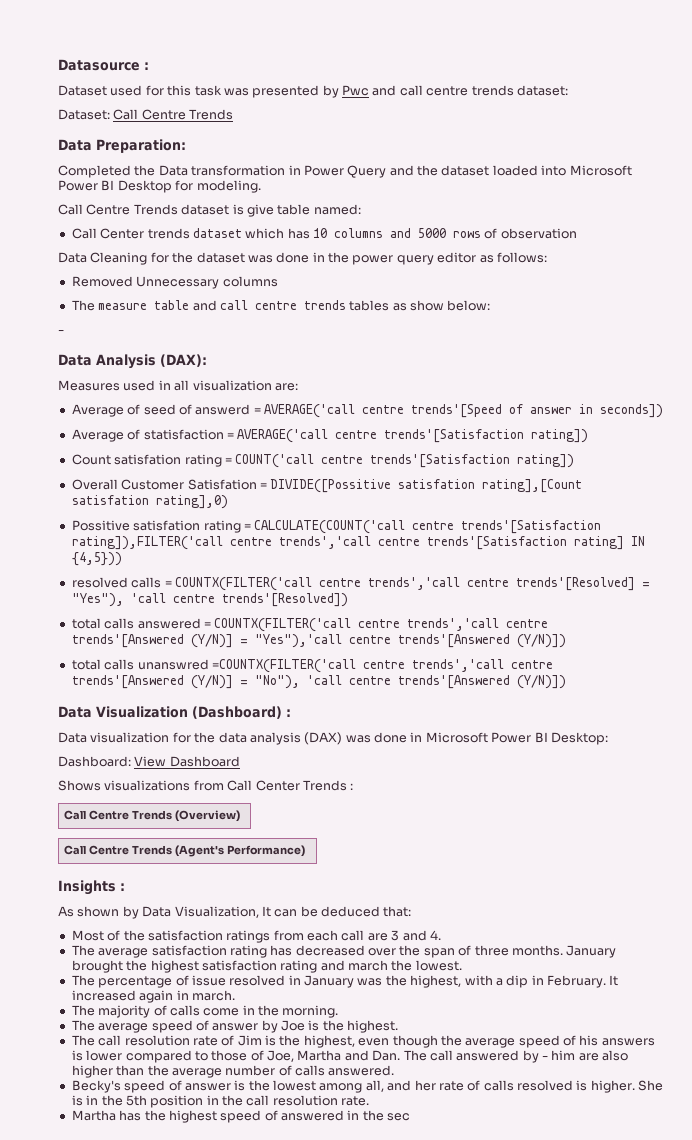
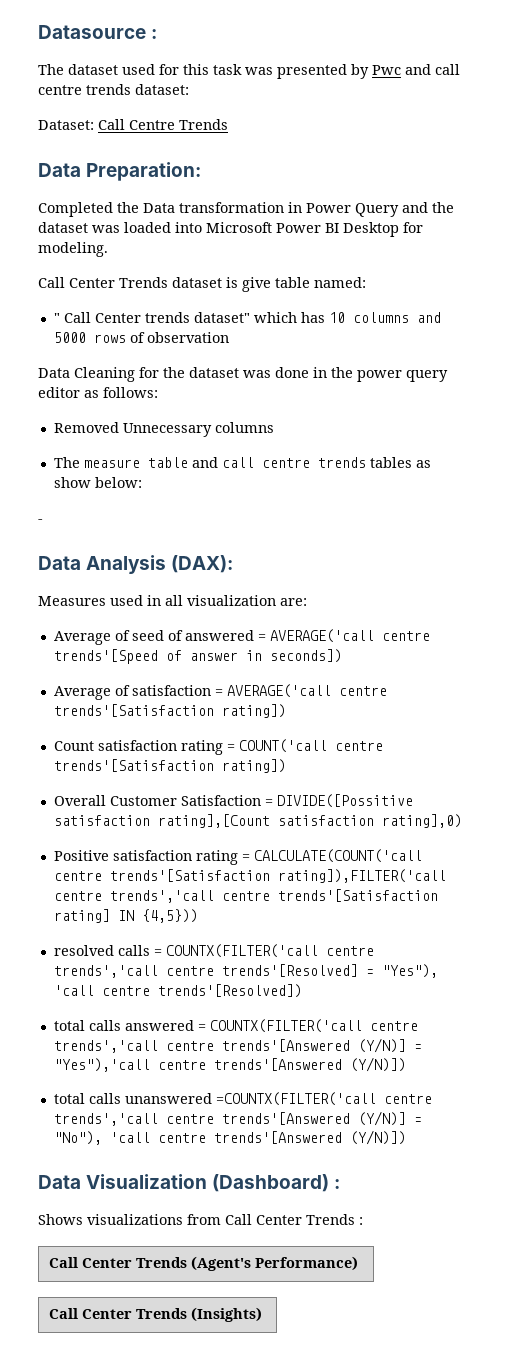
[58,85,107,96] Dataset -> [38,64,118,75] The dataset
(490, 170) none -> [92,225,120,233] was
[86,204,131,215] Centre -> [69,278,115,288] Center
(361, 209) none -> [53,313,60,323] "
[192,228,242,238] dataset -> [193,312,250,323] dataset"
[195,404,251,415] answerd -> [184,630,254,641] answered
[143,429,224,440] statisfaction -> [131,685,211,696] satisfaction
[114,454,182,465] satisfation -> [97,740,177,751] satisfaction
[187,479,257,490] Satisfation -> [180,795,261,806] Satisfaction
[398,479,583,493] [71,495,149,505] satisfation rating],[Count satisfation -> [53,814,374,828] satisfaction rating],[Count satisfaction
[71,520,201,531] Possitive satisfation -> [53,850,192,861] Positive satisfaction
[137,659,209,670] unanswred -> [124,1093,212,1104] unanswered
[58,732,608,745] [58,756,240,767] // Data visualization for the data analysis (DAX) was done in Microsoft Power BI Desktop: // Dashboard: View Dashboard -> (341, 1184) none
[89,810,241,822] [64,845,306,857] [58,880,125,895] [58,906,412,919] [71,930,441,943] [71,945,617,958] [71,960,462,973] [71,975,619,988] [71,990,235,1003] [71,1005,339,1018] [71,1020,399,1033] [71,1035,655,1048] [71,1050,629,1063] [71,1065,395,1078] [71,1080,664,1093] [71,1095,370,1108] [71,1110,411,1123] Centre Trends (Overview) // Call Centre Trends (Agent's Performance) // Insights : // As shown by Data Visualization, It can be deduced that: // Most of the satisfaction ratings from each call are 3 and 4. // The average satisfaction rating has decreased over the span of three months. January brought the highest satisfaction rating and march the lowest. // The percentage of issue resolved in January was the highest, with a dip in February. It increased again in march. // The majority of calls come in the morning. // The average speed of answer by Joe is the highest. // The call resolution rate of Jim is the highest, even though the average speed of his answers is lower compared to those of Joe, Martha and Dan. The call answered by - him are also higher than the average number of calls answered. // Becky's speed of answer is the lowest among all, and her rate of calls resolved is higher. She is in the 5th position in the call resolution rate. // Martha has the highest speed of answered in the sec -> [81,1256,358,1271] [48,1307,262,1322] Center Trends (Agent's Performance) // Call Center Trends (Insights)

